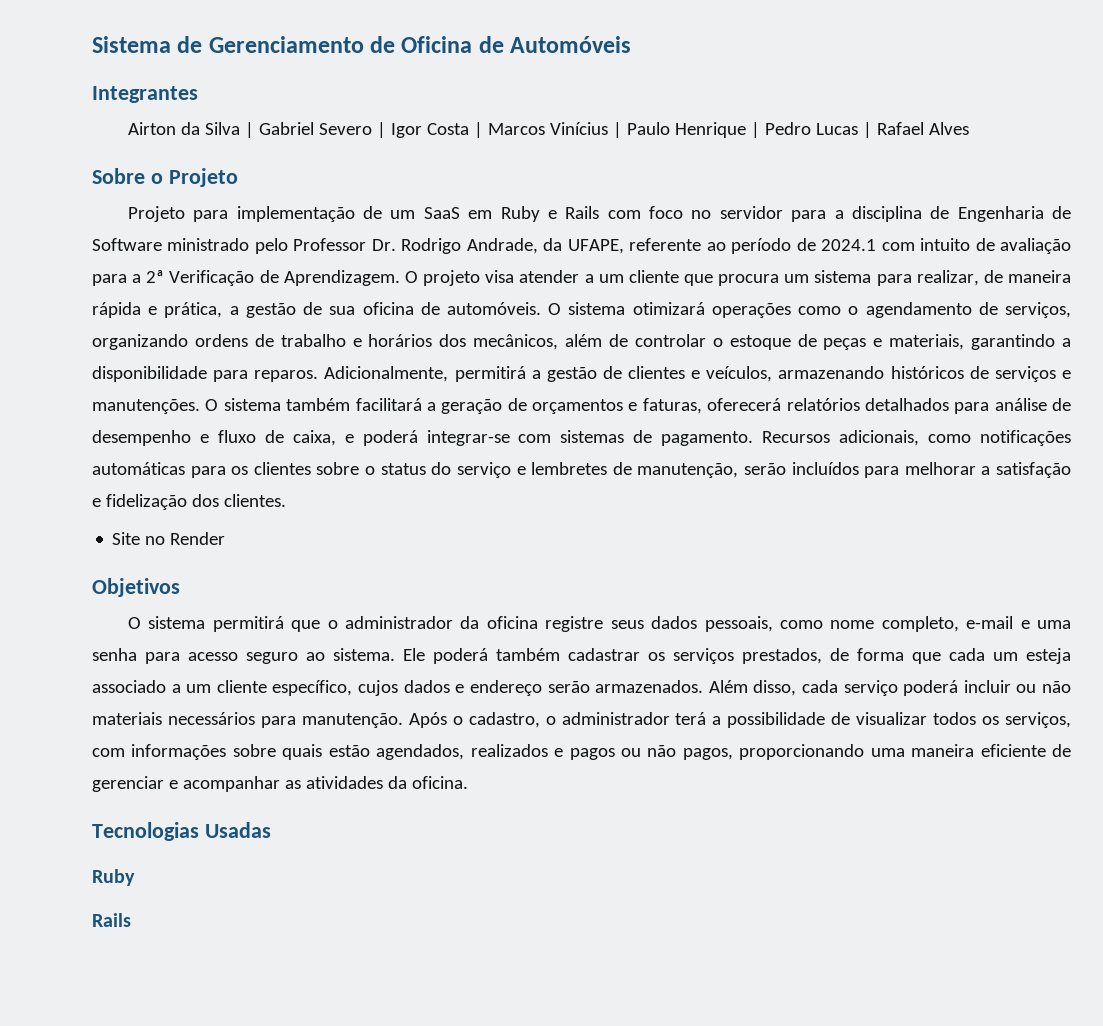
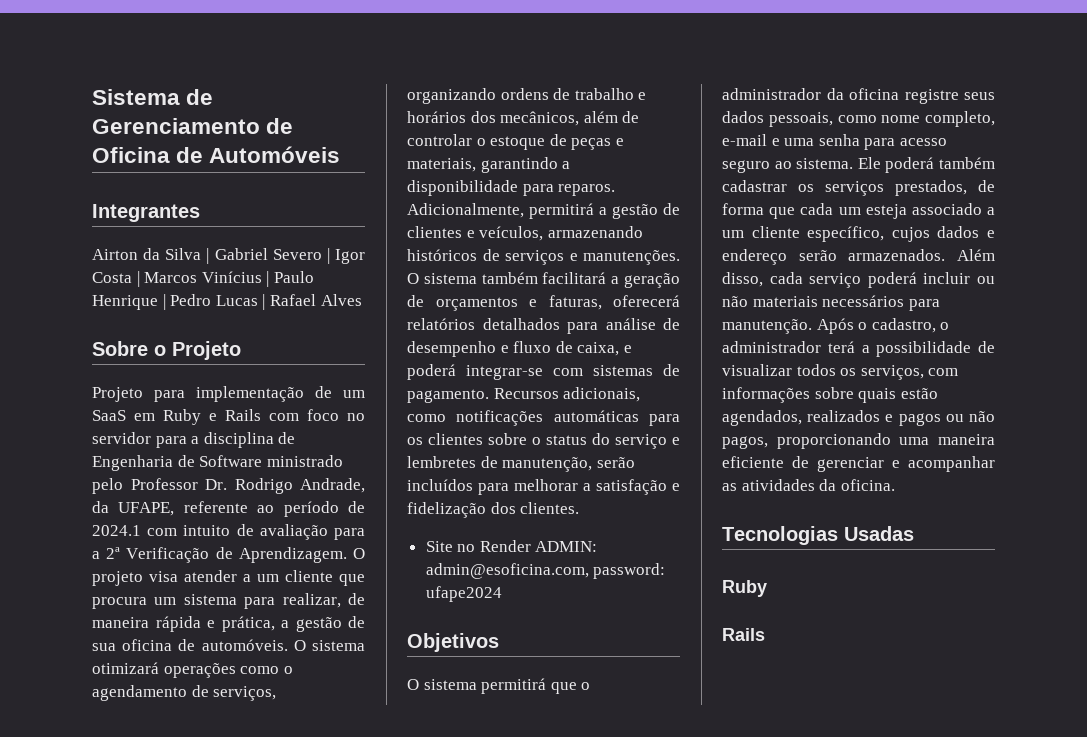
(226, 538) none -> [535,541,598,552] [425,563,666,579] [425,586,502,602] ADMIN: admin@esoficina.com, password: ufape2024

